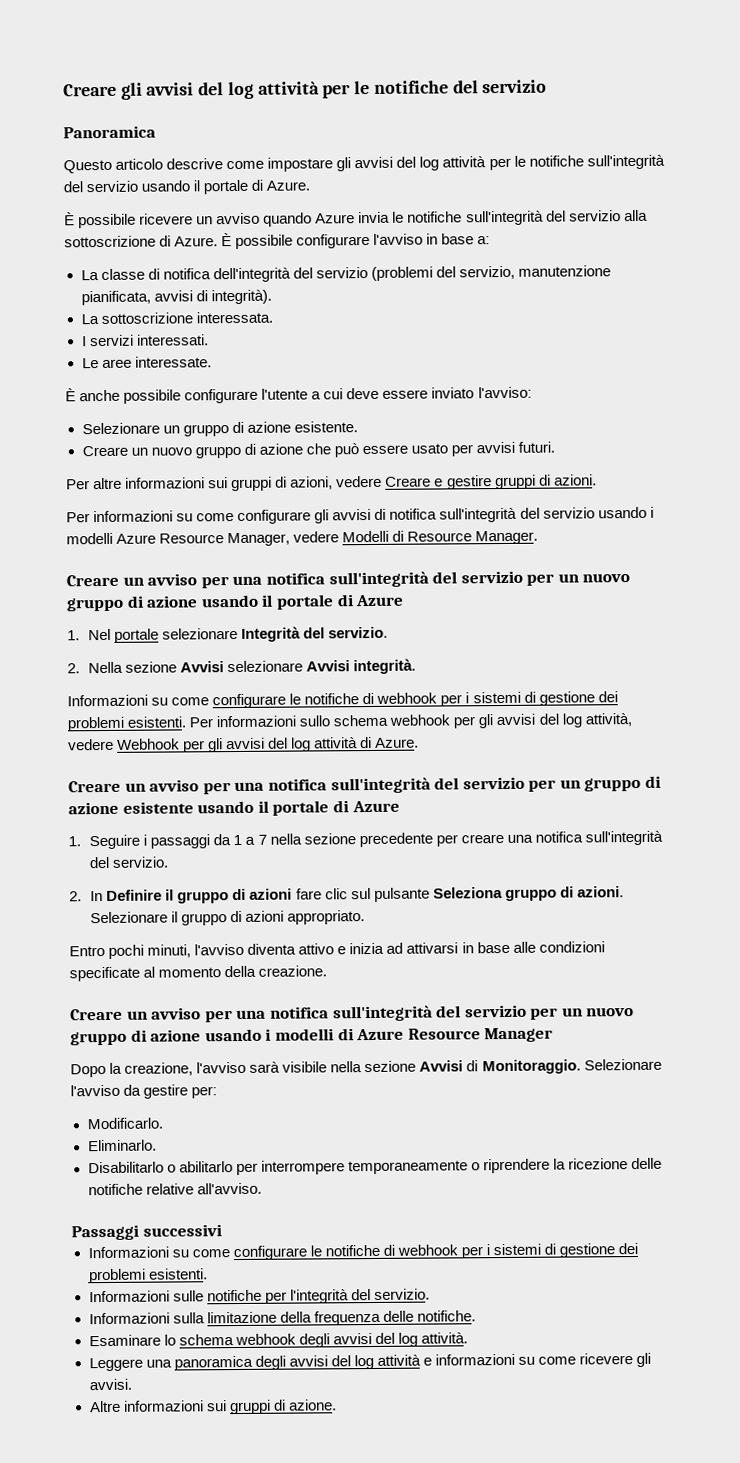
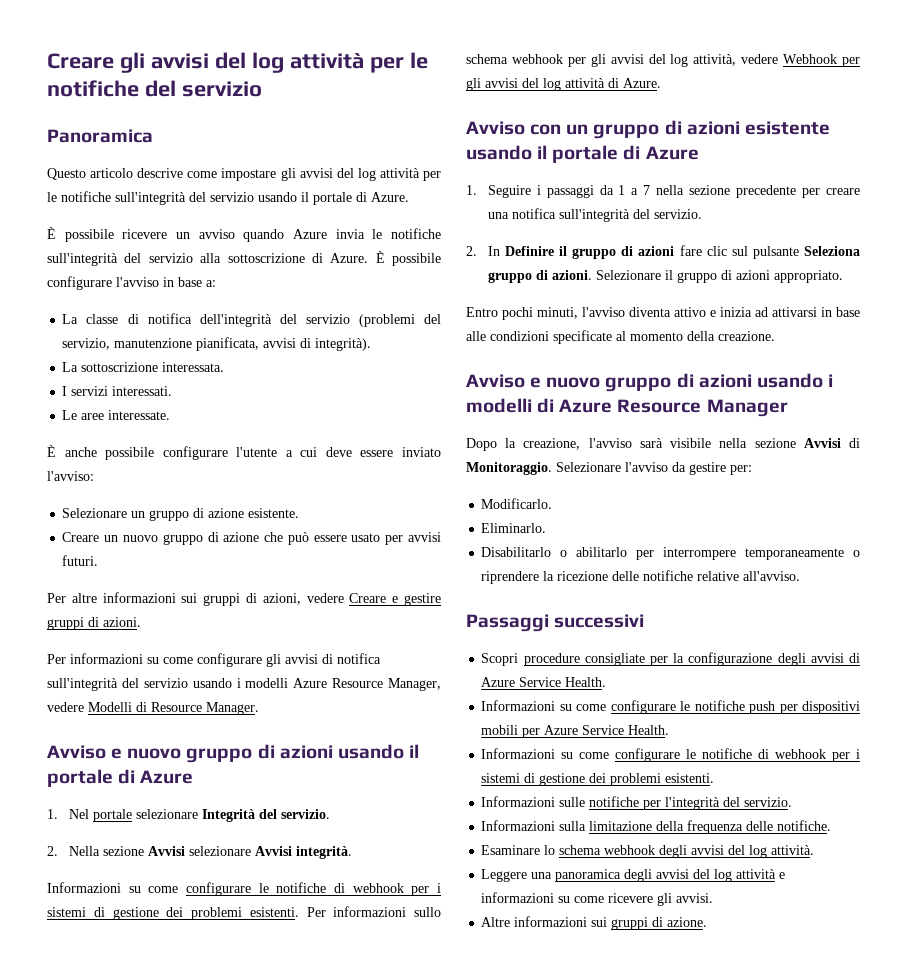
[66,570,631,589] [66,595,199,612] Creare un avviso per una notifica sull'integrità del servizio per un nuovo gruppo di azione -> [47,744,333,763] Avviso e nuovo gruppo di azioni
[68,775,662,795] [68,801,119,815] Creare un avviso per una notifica sull'integrità del servizio per un gruppo di azione -> [466,120,740,139] Avviso con un gruppo di azioni
[70,1004,635,1023] [70,1029,202,1046] Creare un avviso per una notifica sull'integrità del servizio per un nuovo gruppo di azione -> [466,373,752,392] Avviso e nuovo gruppo di azioni
(222, 1230) none -> [481,652,860,666] [481,677,607,687] [481,700,860,714] [481,725,670,738] // Scopri procedure consigliate per la configurazione degli avvisi di Azure Service Health. // Informazioni su come configurare le notifiche push per dispositivi mobili per Azure Service Health.

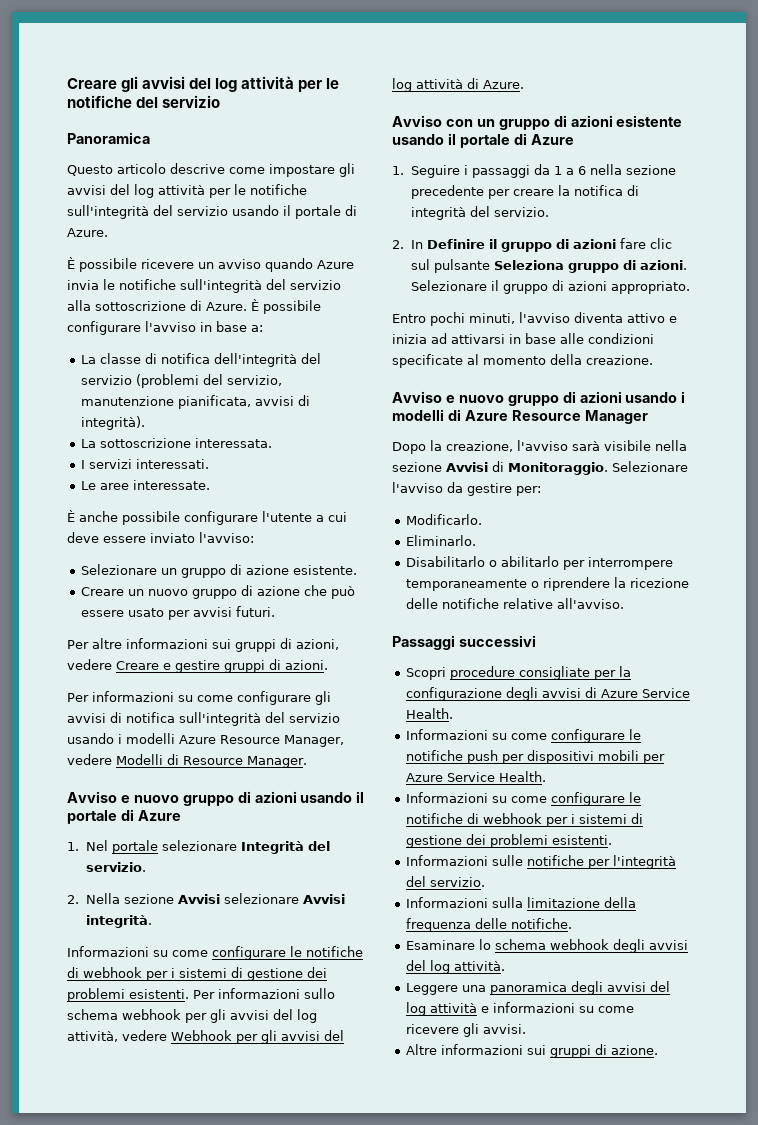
[643,185,651,195] 7 -> [577,166,586,175] 6
[487,208,630,222] una notifica sull'integrità -> [557,185,639,196] [410,207,466,220] la notifica di integrità

